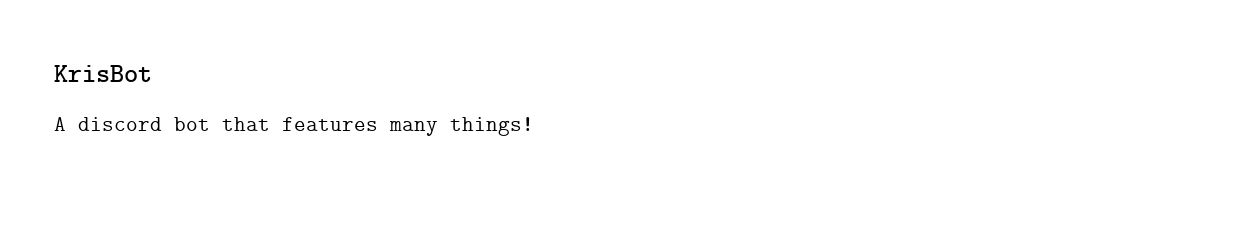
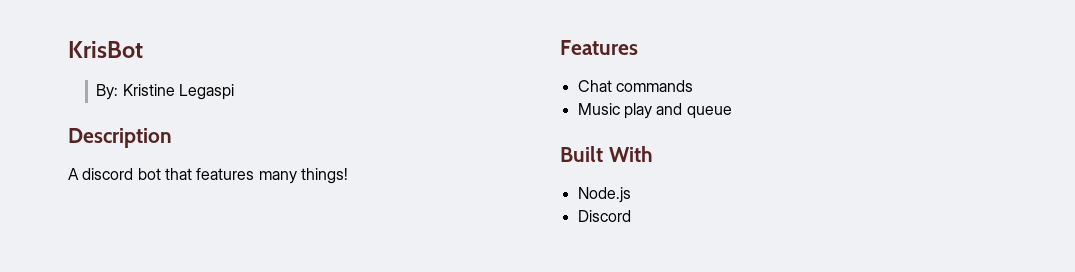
(152, 73) none -> [96,84,235,100] [68,128,172,148] // By: Kristine Legaspi // Description
(534, 126) none -> [560,40,638,55] [577,80,693,92] [577,103,732,119] [560,146,653,162] [577,187,631,203] [577,210,631,222] // Features // Chat commands // Music play and queue // Built With // Node.js // Discord

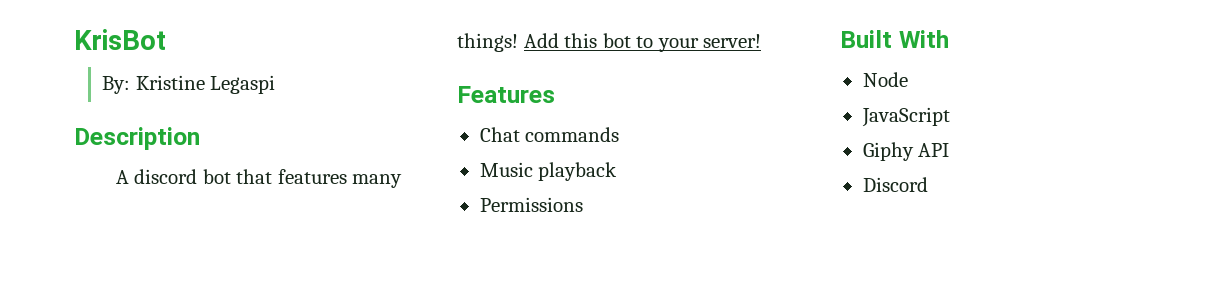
(348, 176) none -> [523,33,762,52] Add this bot to your server!
[623,103,732,119] play and queue -> [538,162,618,181] [479,197,583,212] playback // Permissions
[577,187,631,203] Node.js -> [862,72,908,87] [861,107,950,127] [862,142,950,161] Node // JavaScript // Giphy API

